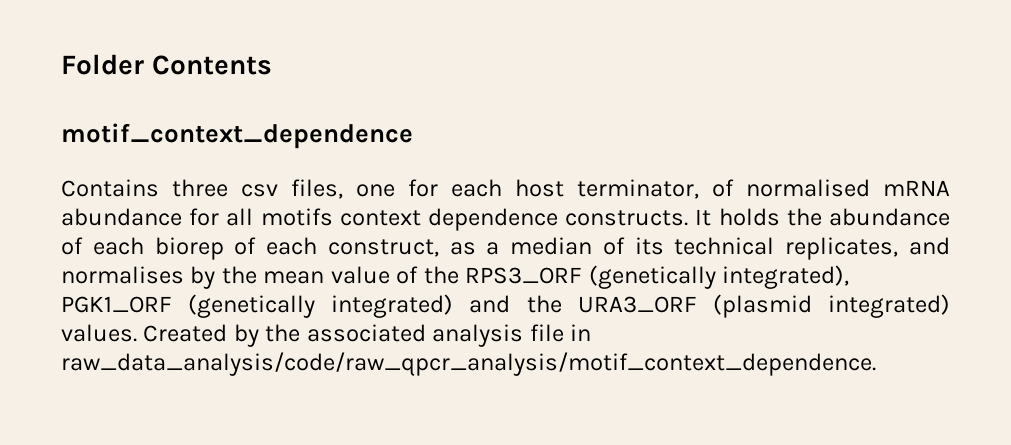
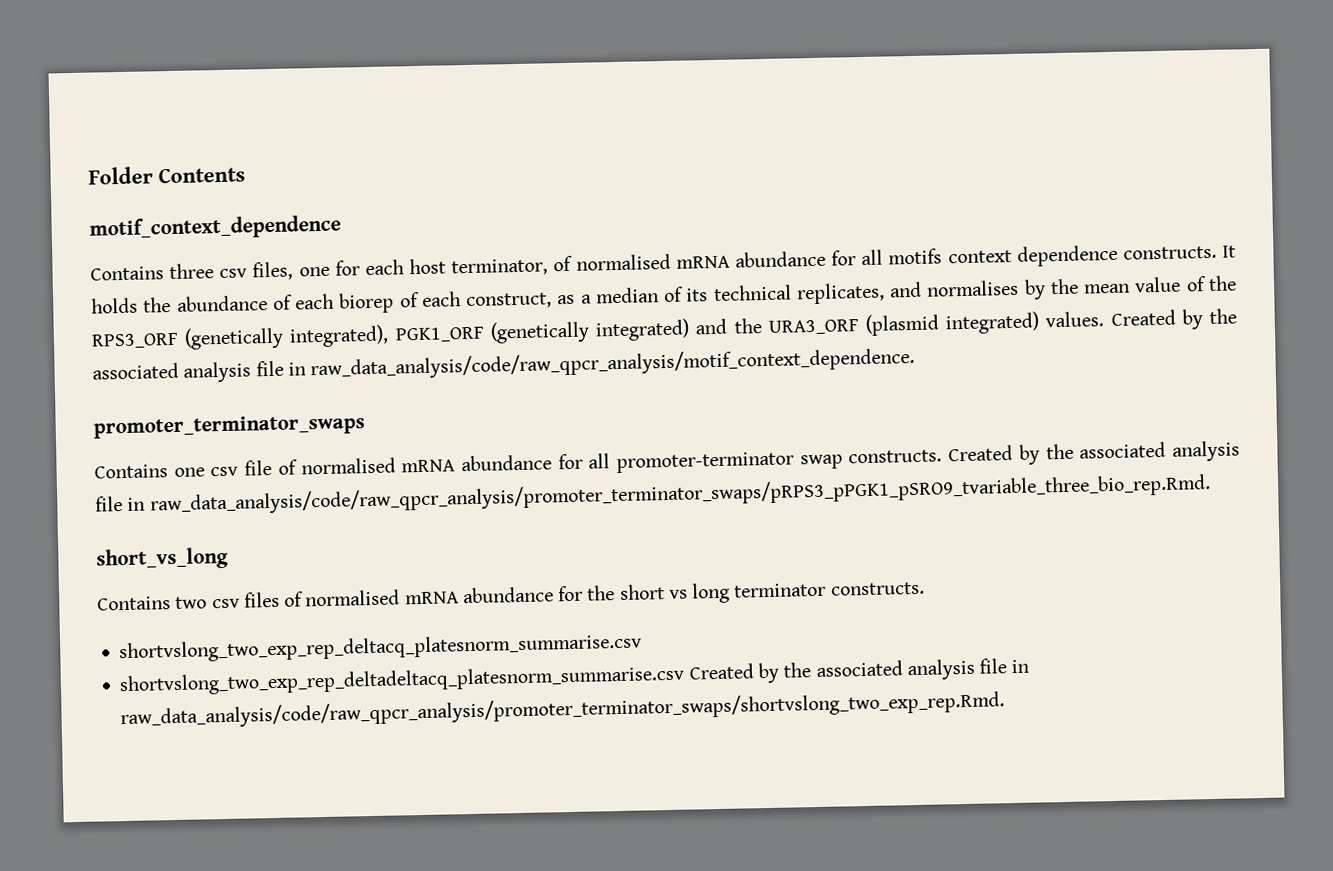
(876, 364) none -> [93,414,365,439] [94,440,1241,479] [95,473,1211,516] [96,546,229,571] [97,581,925,611] [119,632,643,664] [119,658,1030,697] [120,690,1006,730] // promoter_terminator_swaps // Contains one csv file of normalised mRNA abundance for all promoter-terminator swap constructs. Created by the associated analysis file in raw_data_analysis/code/raw_qpcr_analysis/promoter_terminator_swaps/pRPS3_pPGK1_pSRO9_tvariable_three_bio_rep.Rmd. // short_vs_long // Contains two csv files of normalised mRNA abundance for the short vs long terminator constructs. // shortvslong_two_exp_rep_deltacq_platesnorm_summarise.csv // shortvslong_two_exp_rep_deltadeltacq_platesnorm_summarise.csv Created by the associated analysis file in raw_data_analysis/code/raw_qpcr_analysis/promoter_terminator_swaps/shortvslong_two_exp_rep.Rmd.

